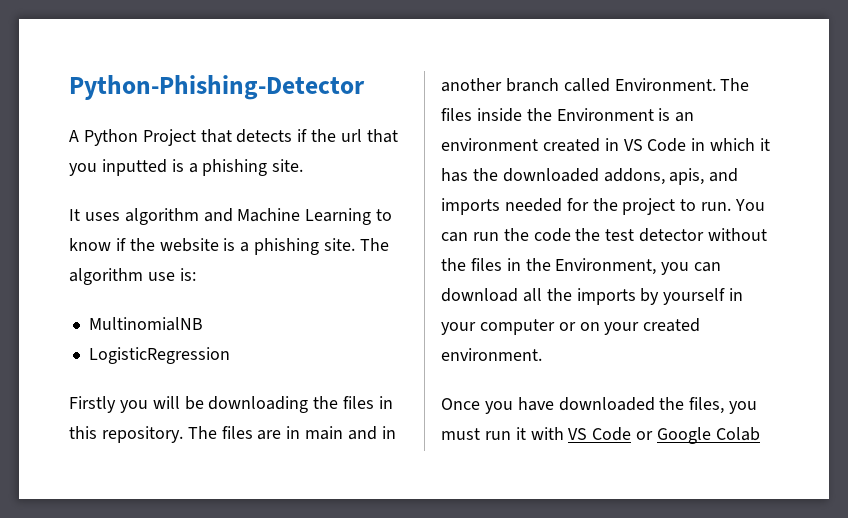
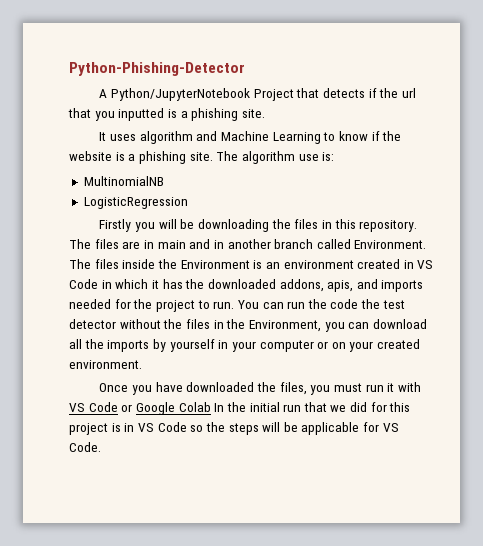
[83,129,138,146] Python -> [111,88,251,101] Python/JupyterNotebook
(760, 434) none -> [214,402,411,412] [69,422,399,435] [69,442,101,452] In the initial run that we did for this project is in VS Code so the steps will be applicable for VS Code.

